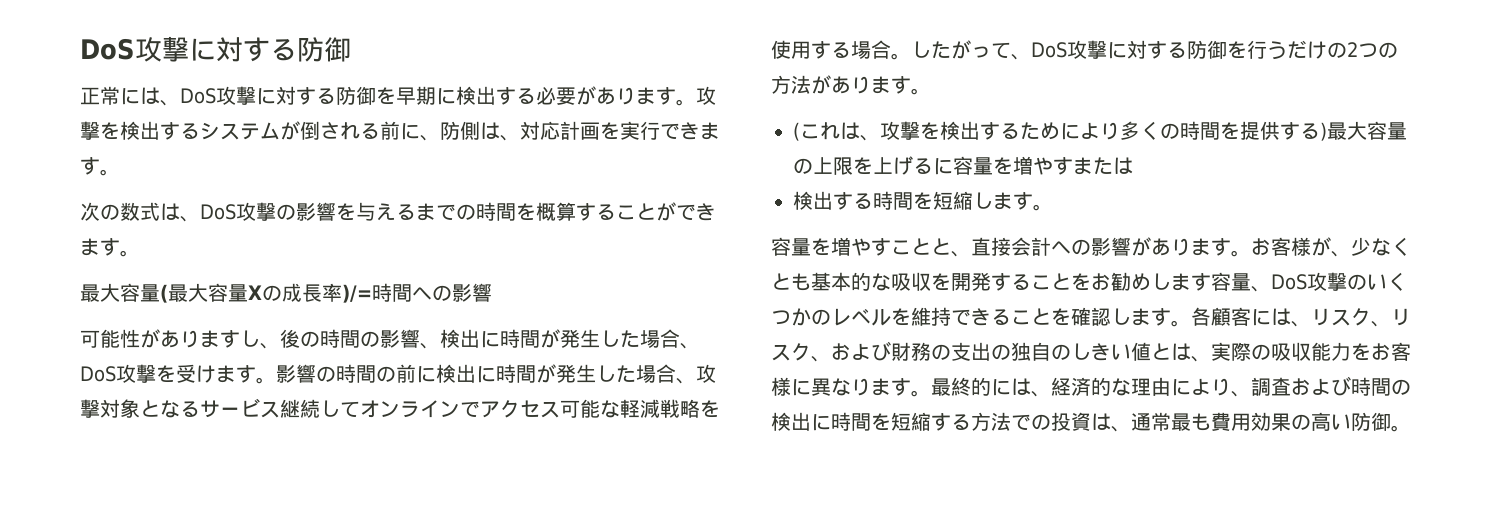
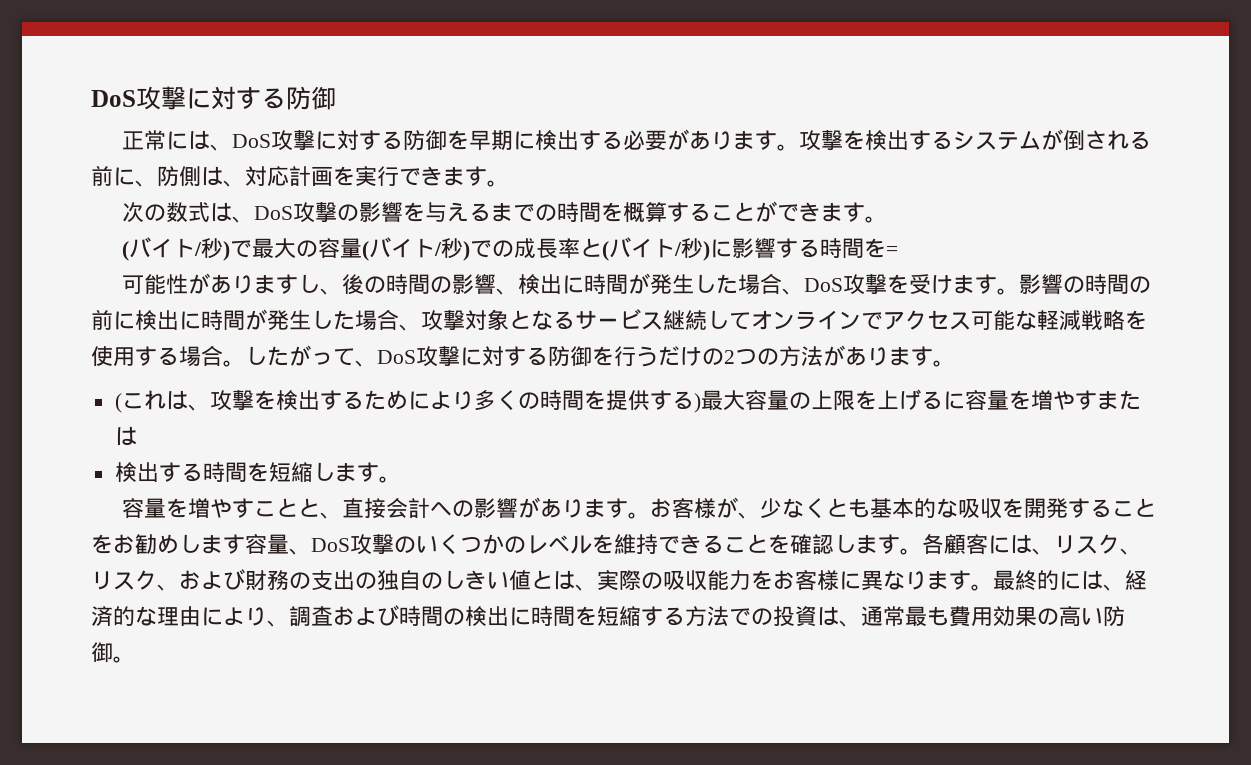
[80,283,492,303] 最大容量(最大容量Xの成長率)/=時間への影響 -> [122,237,899,261] (バイト/秒)で最大の容量(バイト/秒)での成長率と(バイト/秒)に影響する時間を=

